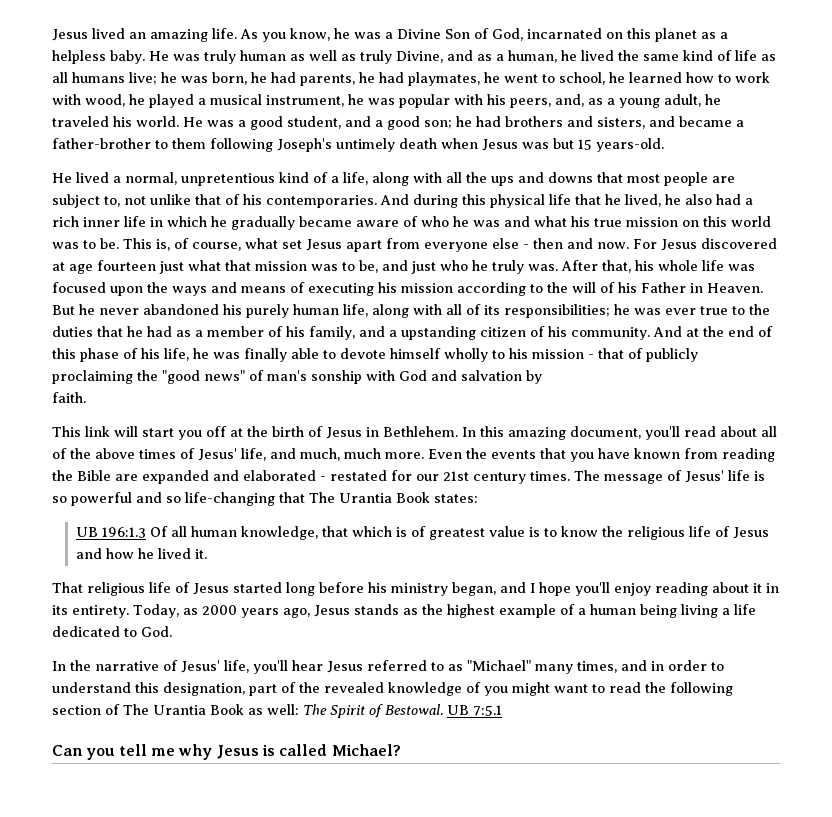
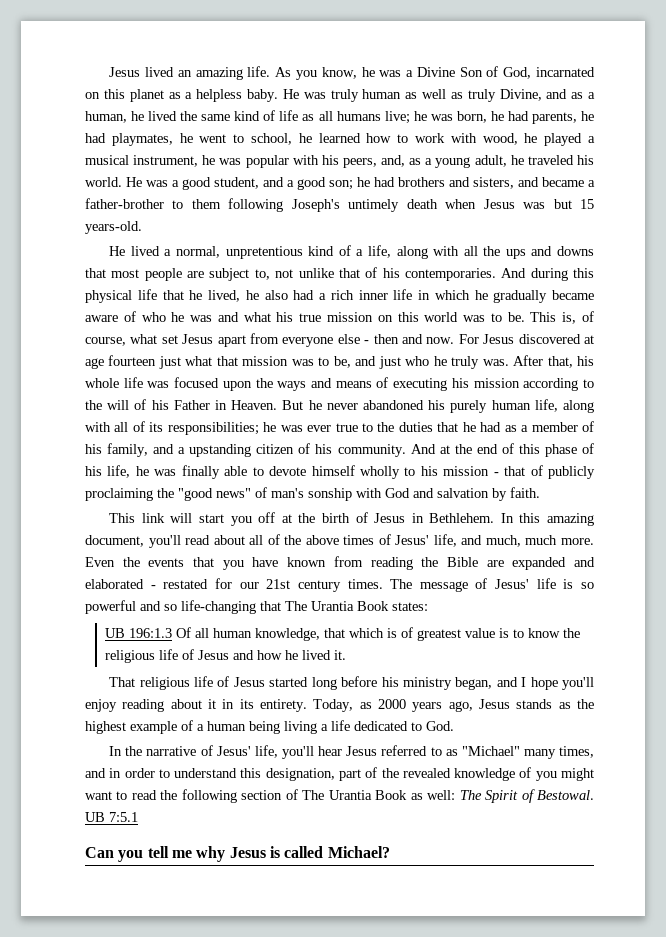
(542, 377) // -> (507, 494) none

